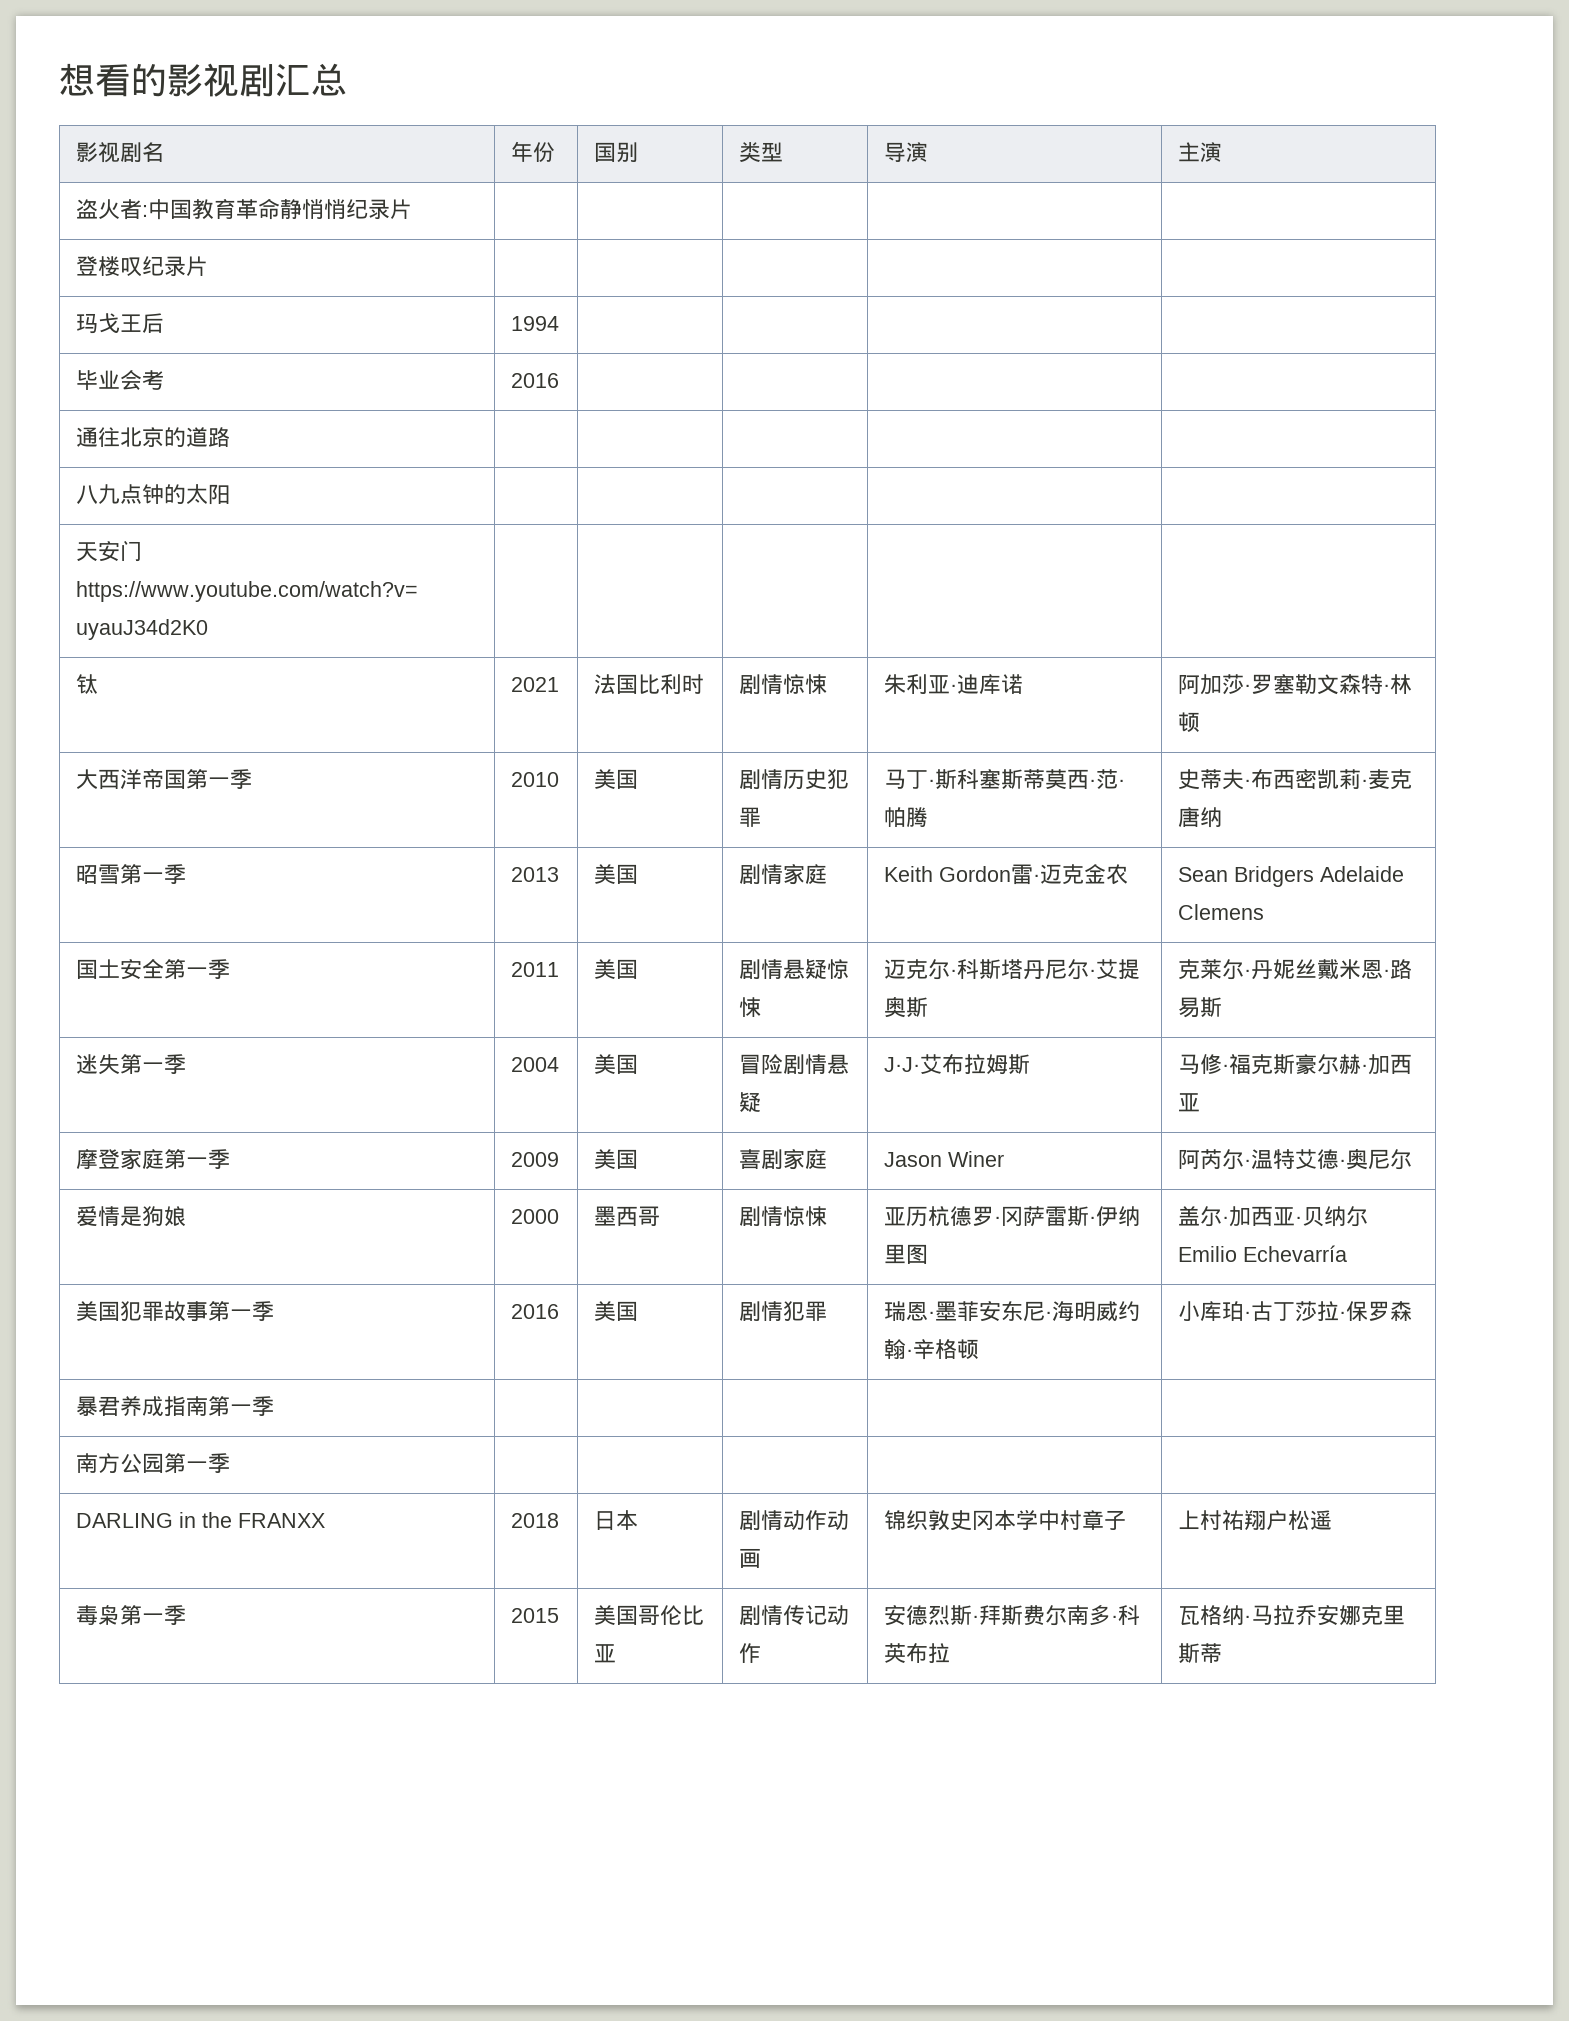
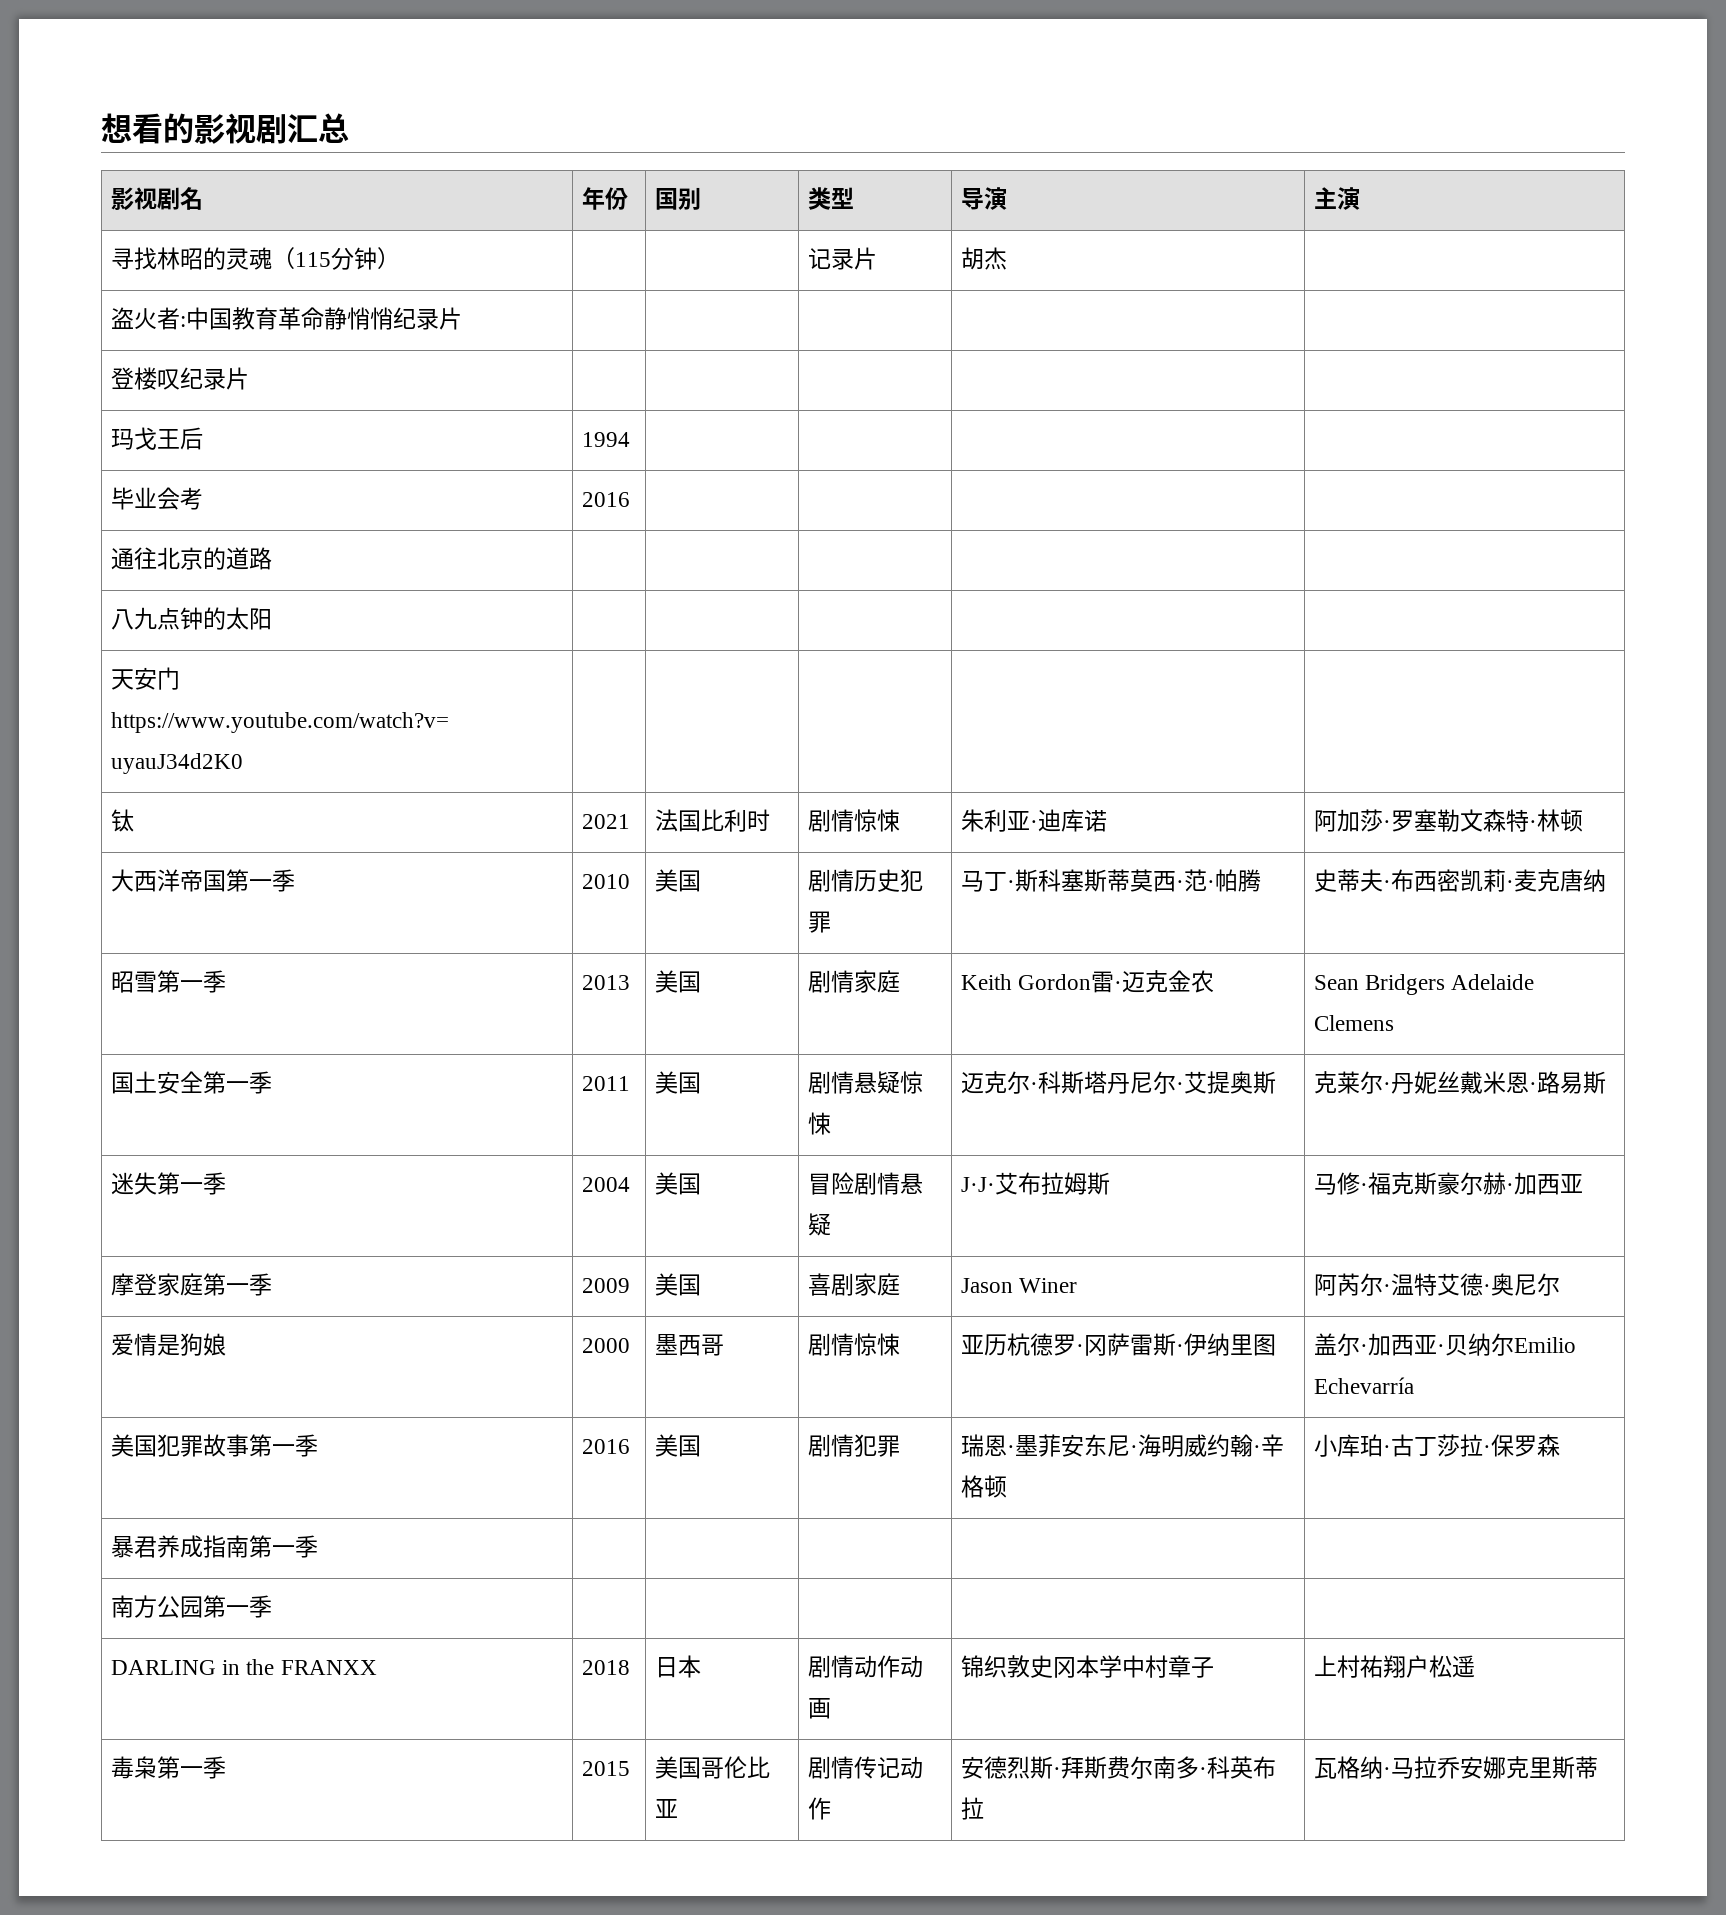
(1222, 152) none -> [111,247,401,270] [808,247,878,270] [961,247,1008,270] // 寻找林昭的灵魂（115分钟） | | | 记录片 | 胡杰 |

